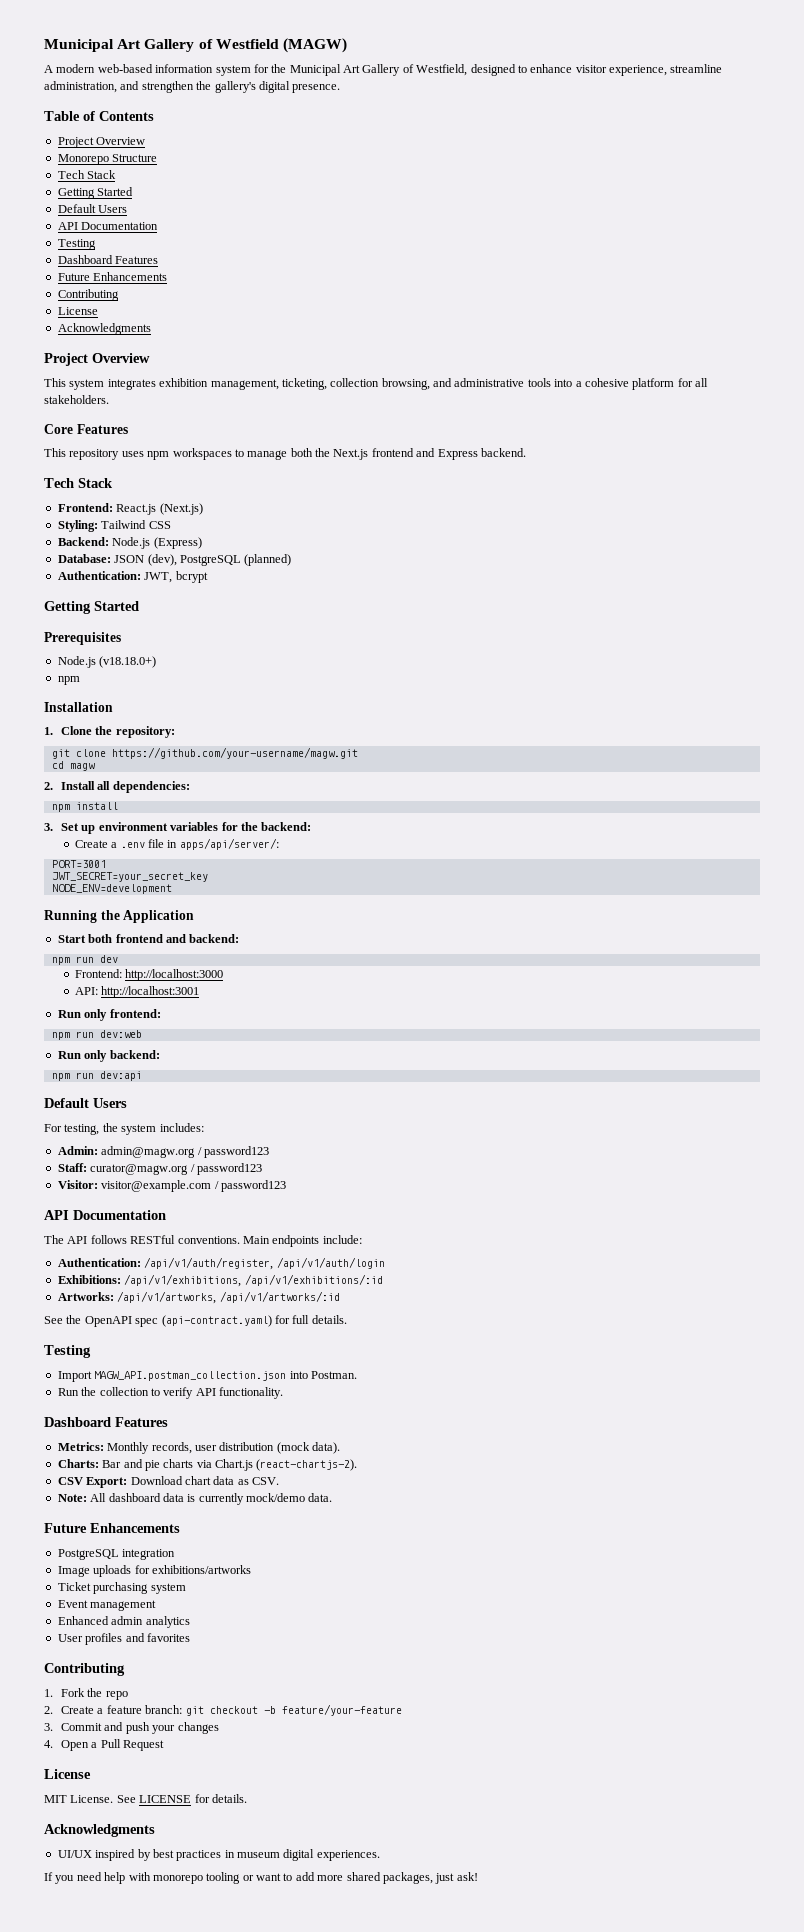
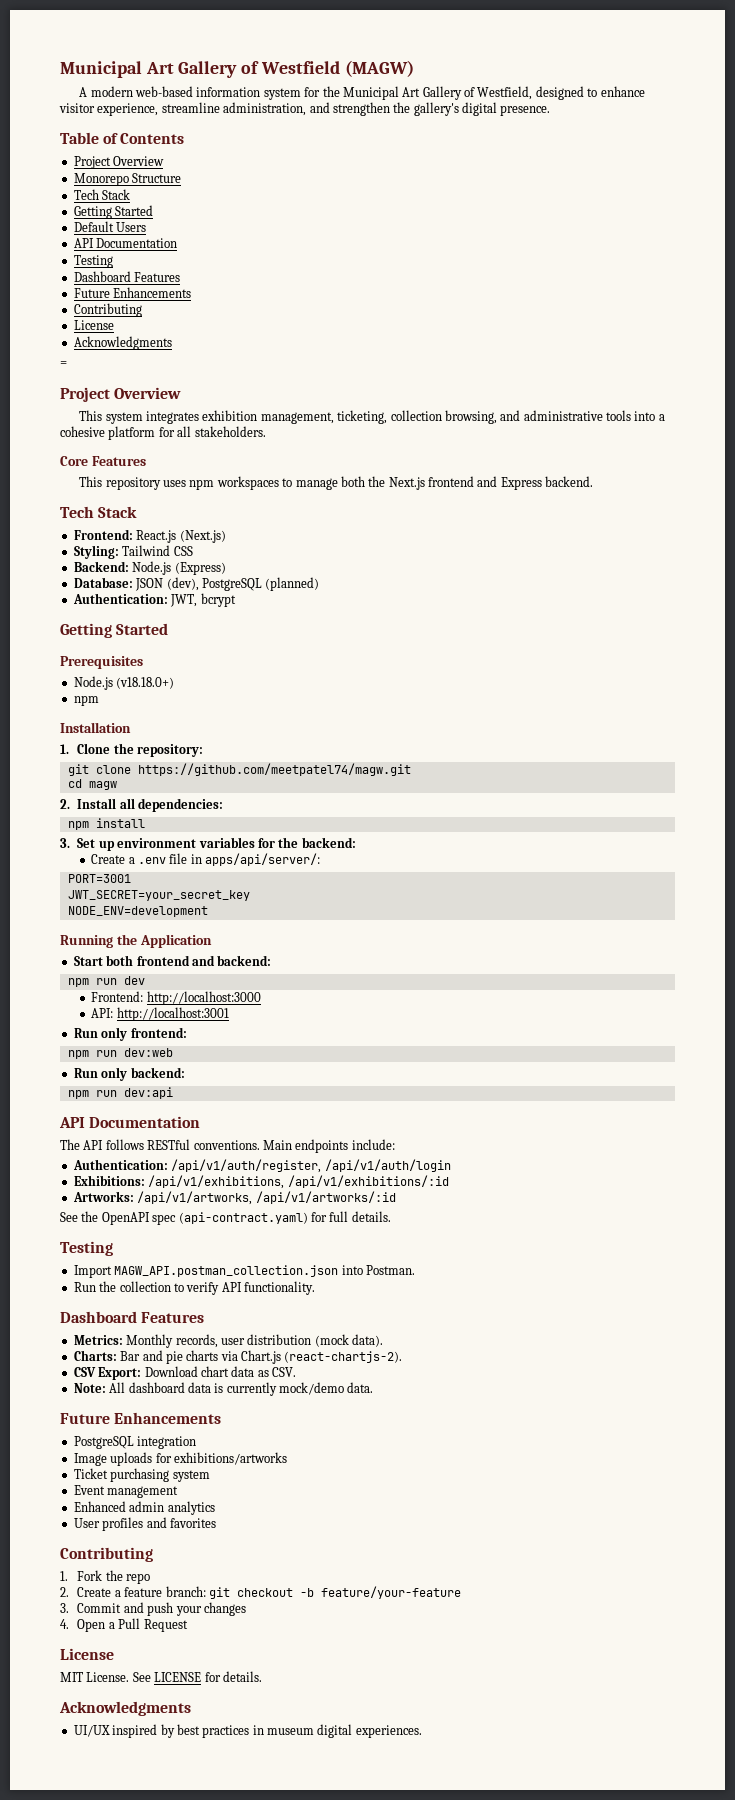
(151, 329) none -> [60,361,67,367] // =
[111,747,358,759] https://github.com/your-username/magw.git -> [137,763,411,776] https://github.com/meetpatel74/magw.git
[44,1098,127,1108] [44,1123,204,1135] [57,1146,269,1158] [57,1163,262,1175] [57,1180,286,1192] // Default Users // For testing, the system includes: // Admin: admin@magw.org / password123 // Staff: curator@magw.org / password123 // Visitor: visitor@example.com / password123 -> (173, 1093) none
[44,1872,478,1884] // If you need help with monorepo tooling or want to add more shared packages, just ask! -> (422, 1731) none

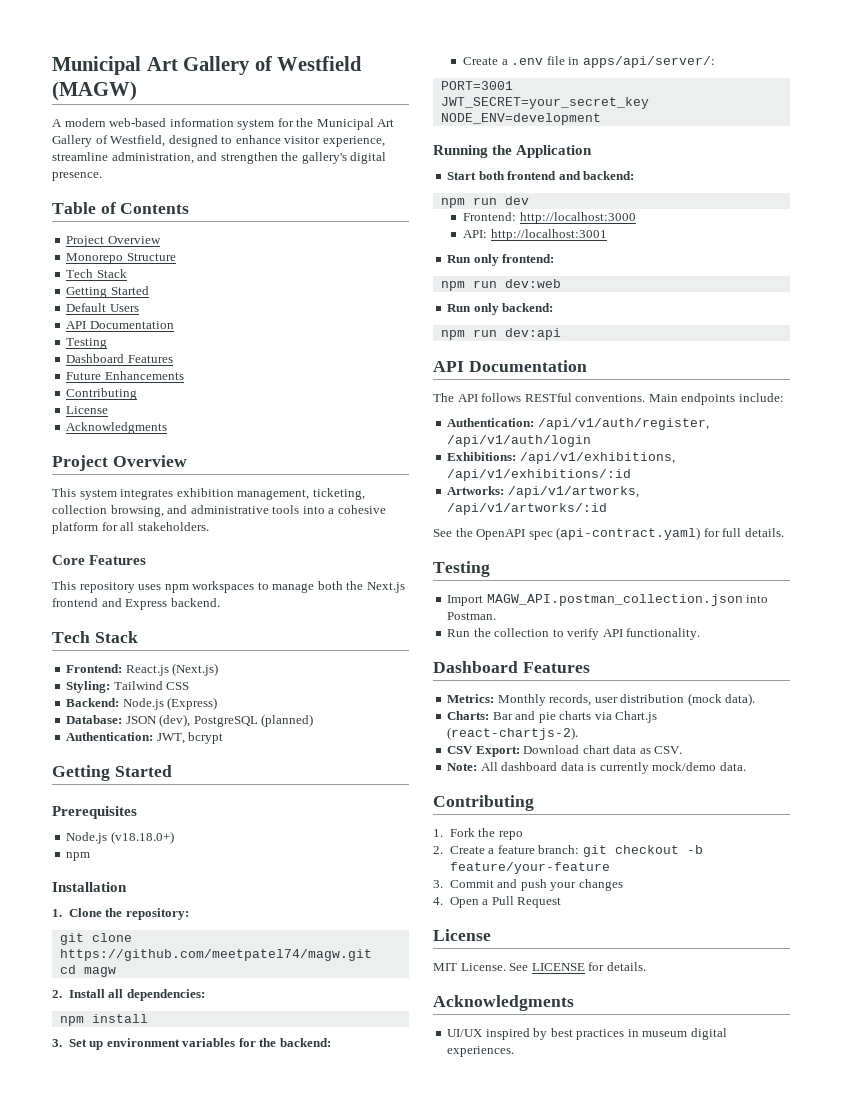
[60,361,67,367] // = -> (168, 428) none
[60,1412,222,1424] [73,1436,197,1449] [73,1452,287,1466] [73,1468,210,1482] [73,1485,179,1498] [73,1501,215,1515] [73,1517,216,1531] // Future Enhancements // PostgreSQL integration // Image uploads for exhibitions/artworks // Ticket purchasing system // Event management // Enhanced admin analytics // User profiles and favorites -> (746, 766) none

